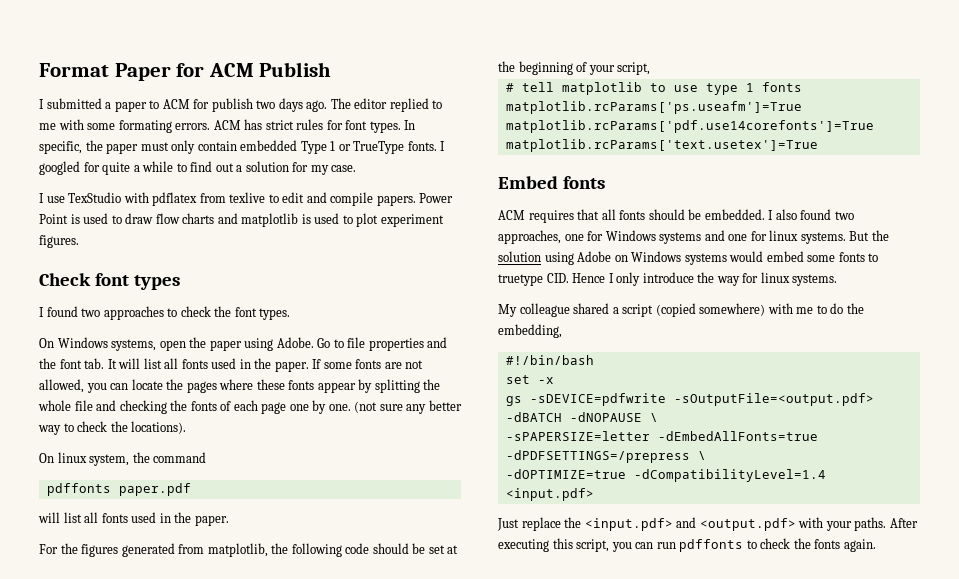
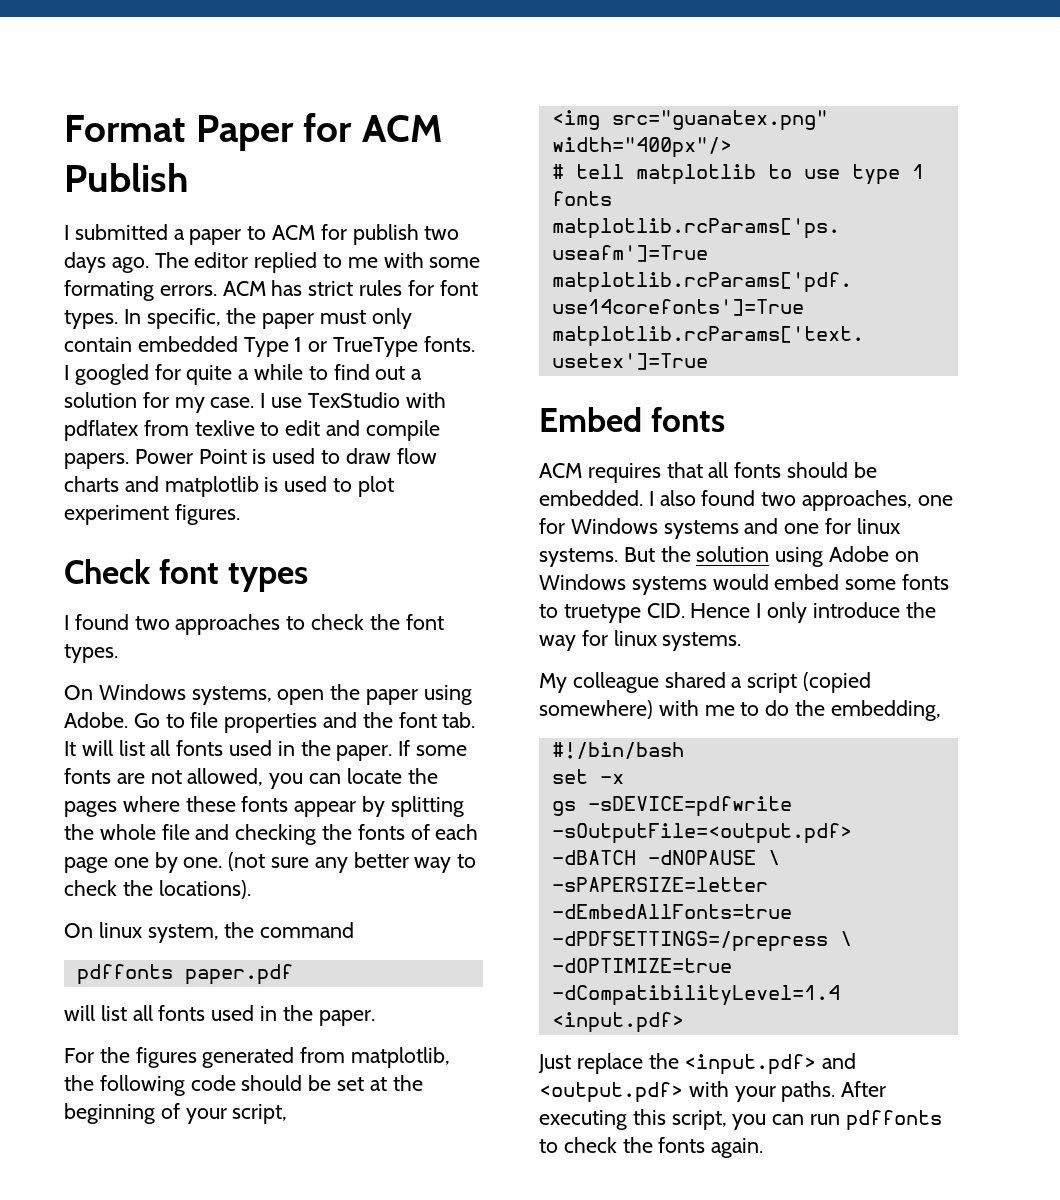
(357, 168) // -> (255, 402) none
(651, 68) none -> [551,110,828,131] [551,137,732,158] // <img src="guanatex.png" width="400px"/>

